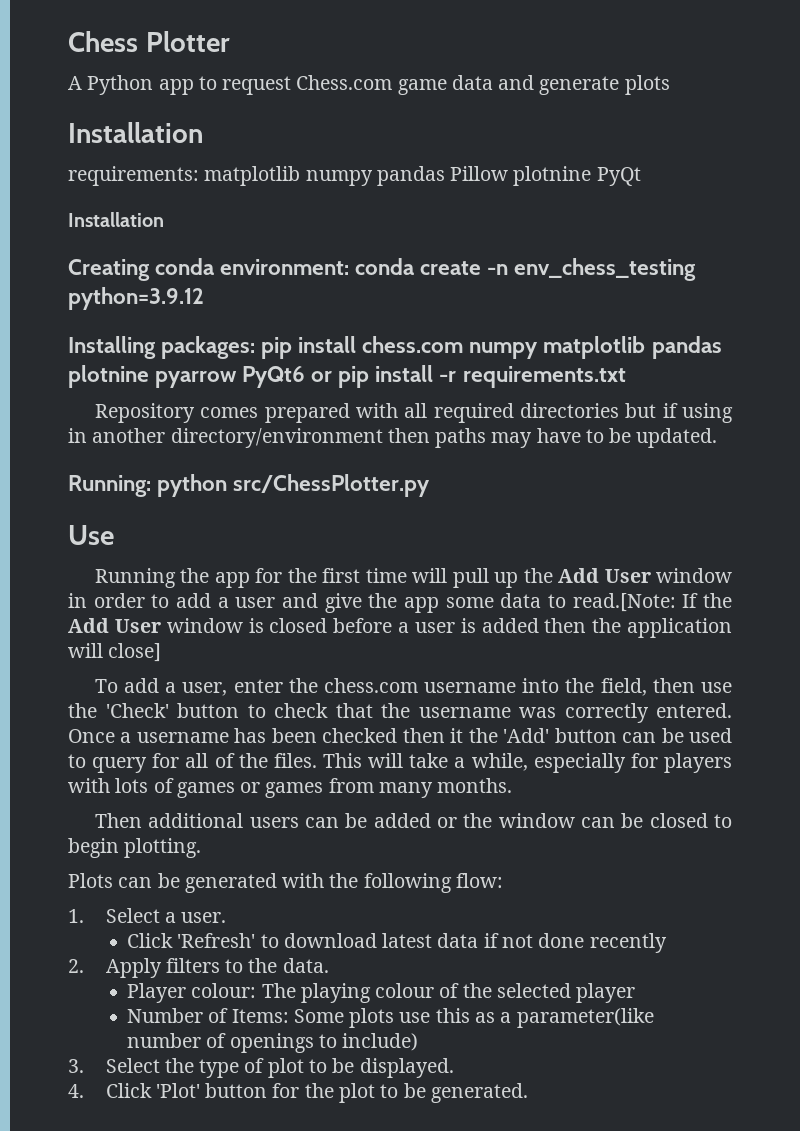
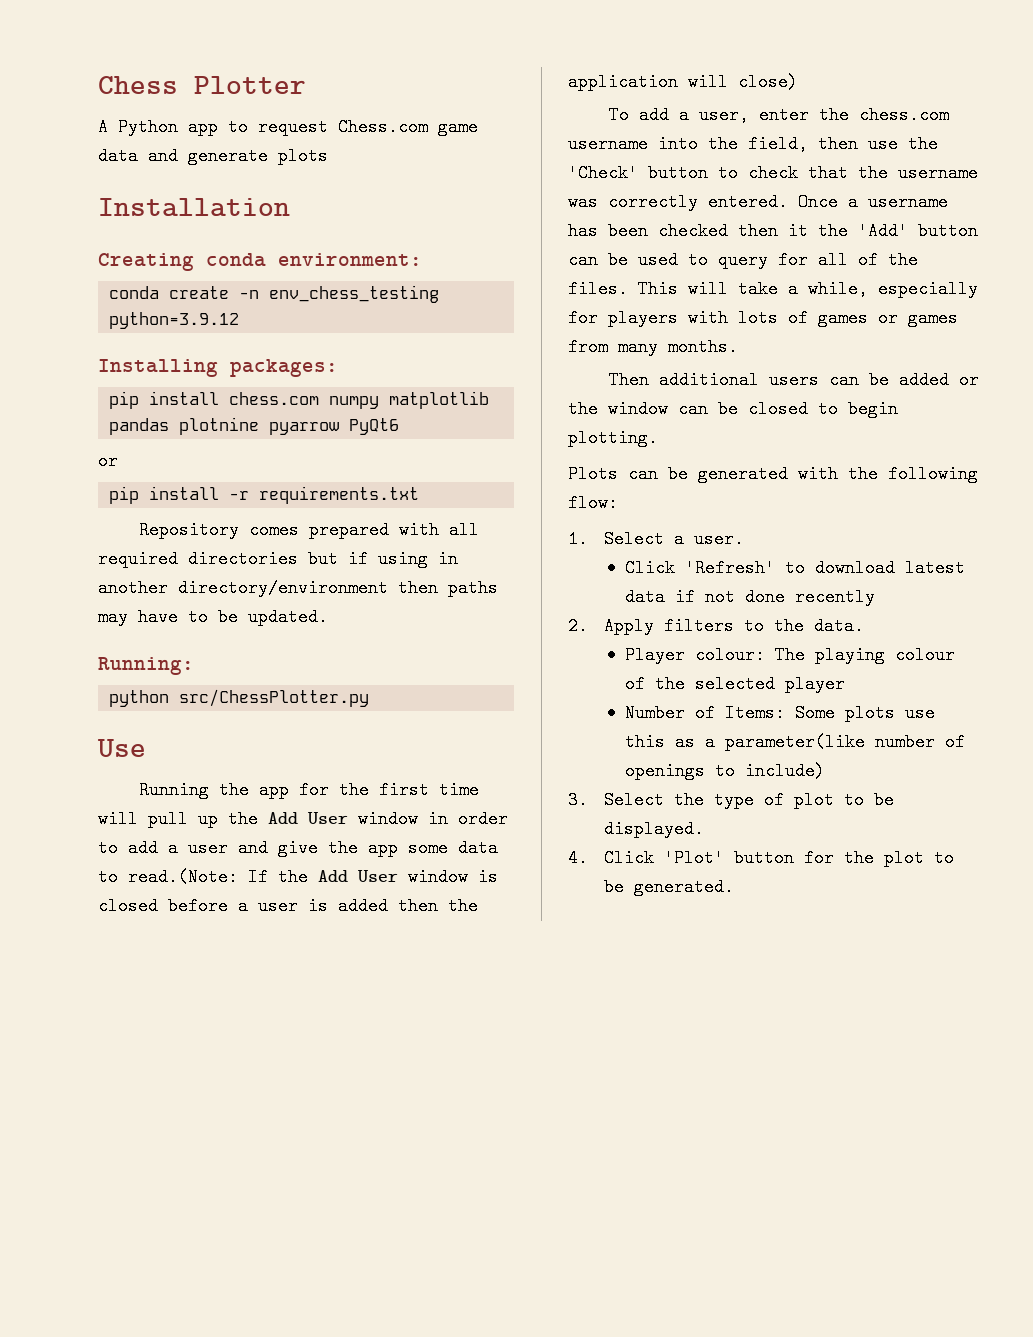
[68,166,641,186] [68,212,164,227] // requirements: matplotlib numpy pandas Pillow plotnine PyQt // Installation -> (290, 207) none
(350, 267) none -> (422, 259) //
(256, 347) none -> (338, 368) //
[311,371,333,382] or -> [98,452,118,470] // or //
(151, 486) none -> (194, 666) //
[572,593,676,612] read.[Note: -> [128,868,238,886] read.(Note:
[108,643,162,662] close] -> [738,73,798,91] close)

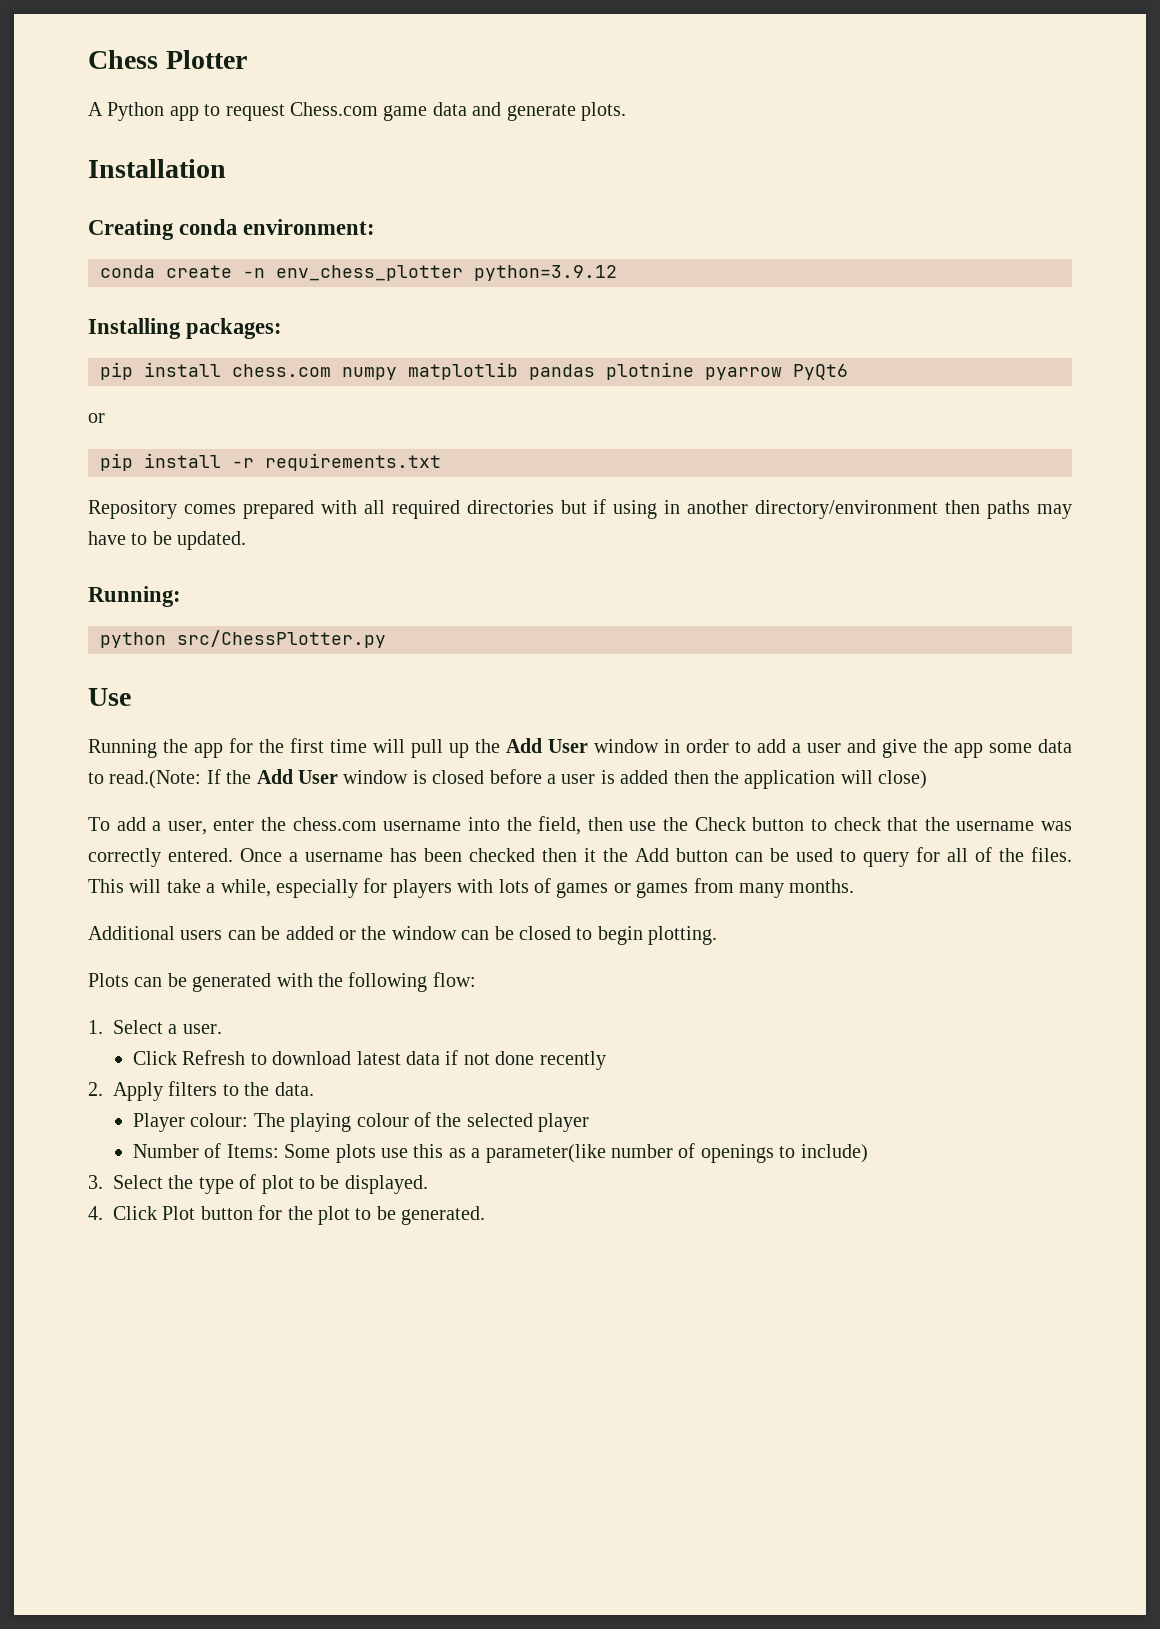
[278,147,328,165] plots -> [580,102,626,121] plots.
[269,285,440,303] env_chess_testing -> [276,265,463,281] env_chess_plotter
[568,164,638,182] 'Check' -> [694,817,746,831] Check
[858,222,908,240] 'Add' -> [635,848,669,862] Add
[608,371,759,389] Then additional -> [88,926,175,940] Additional
[685,559,776,577] 'Refresh' -> [182,1050,246,1065] Refresh
[664,849,725,867] 'Plot' -> [162,1206,196,1220] Plot

